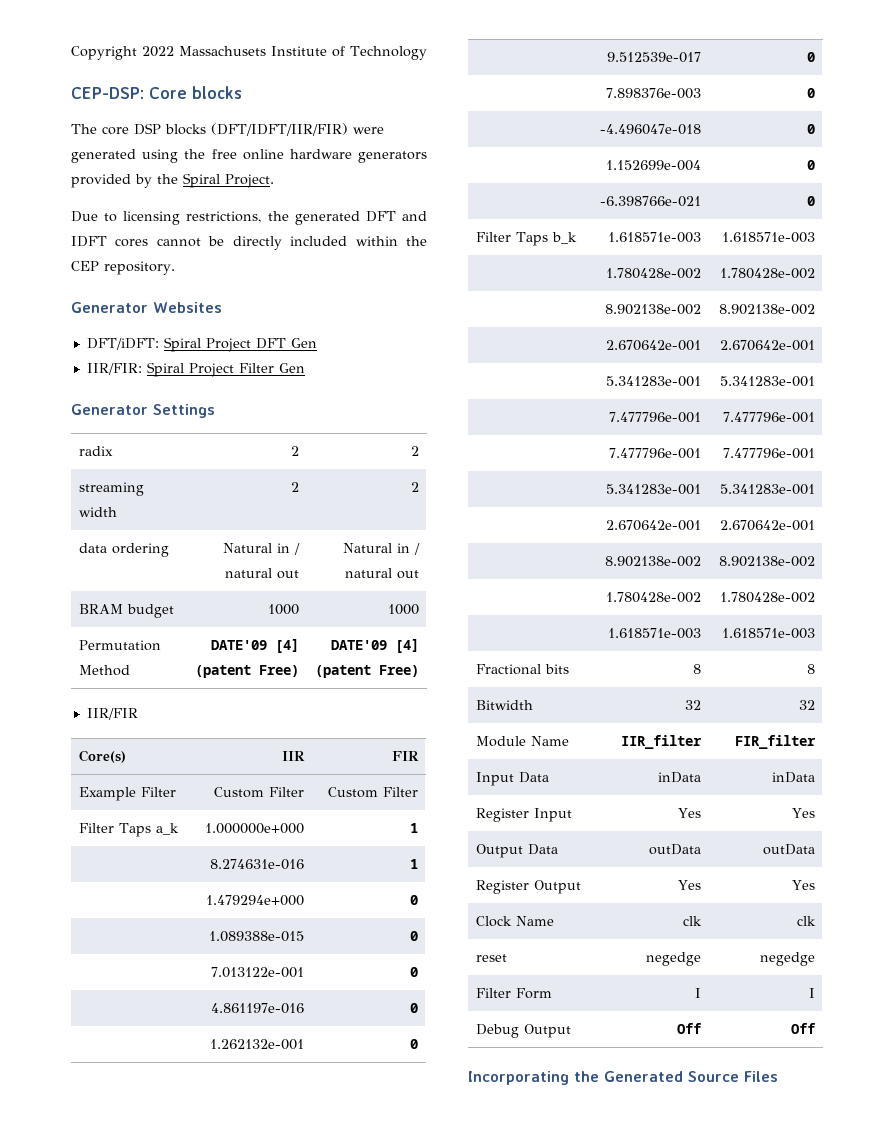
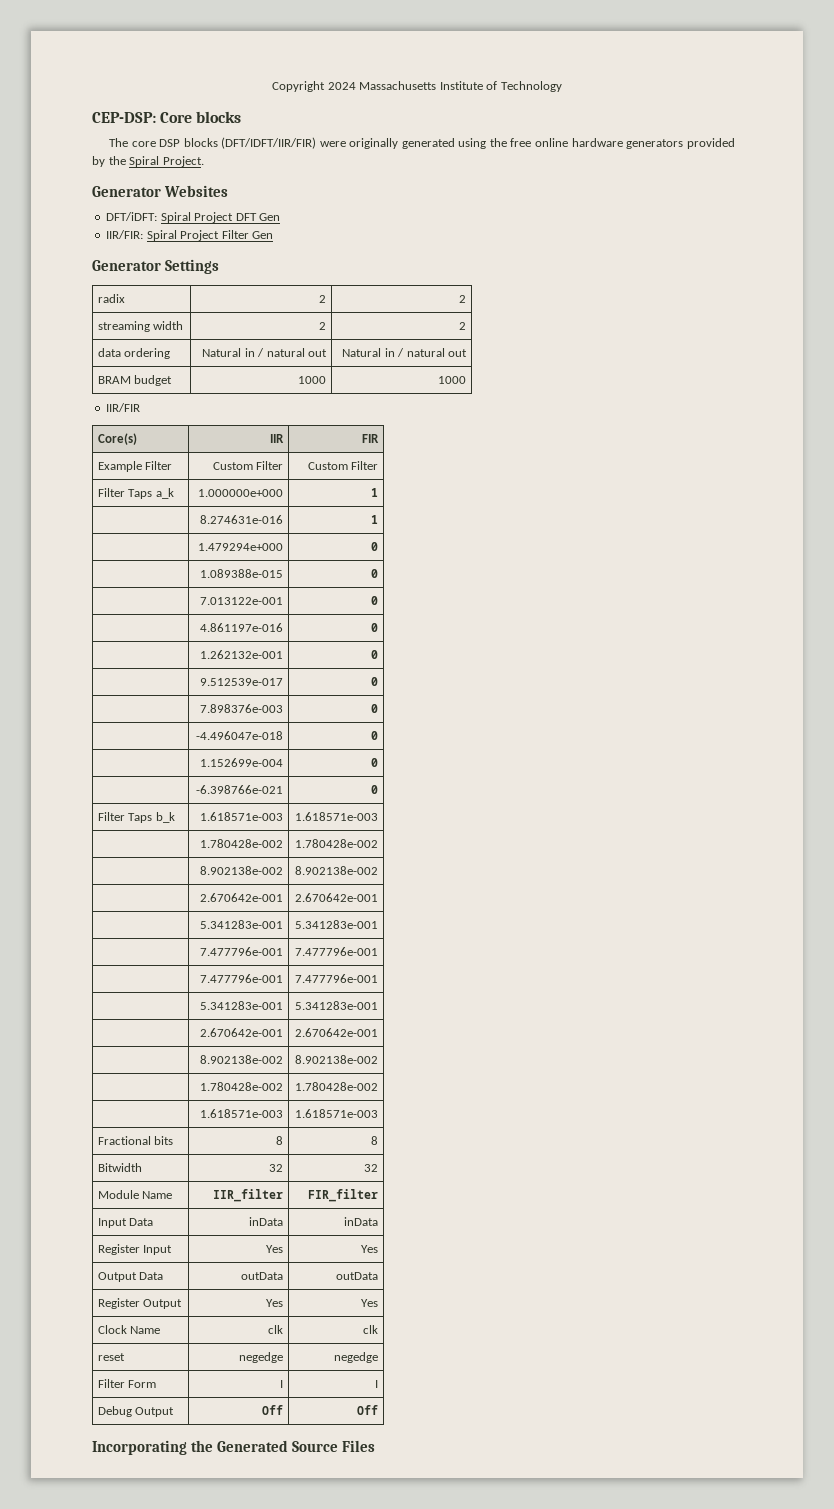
[142,46,267,57] 2022 Massachusets -> [327,81,437,90] 2024 Massachusetts
(384, 130) none -> [349,138,399,149] originally
[71,211,427,225] [71,236,427,250] [71,261,175,275] // Due to licensing restrictions, the generated DFT and IDFT cores cannot be directly included within the CEP repository. -> (204, 161) none
[79,640,162,651] [79,665,131,676] [210,639,299,653] [194,665,299,678] [330,639,419,653] [314,665,419,678] // Permutation Method | DATE'09 [4] (patent Free) | DATE'09 [4] (patent Free) -> (467, 380) none

